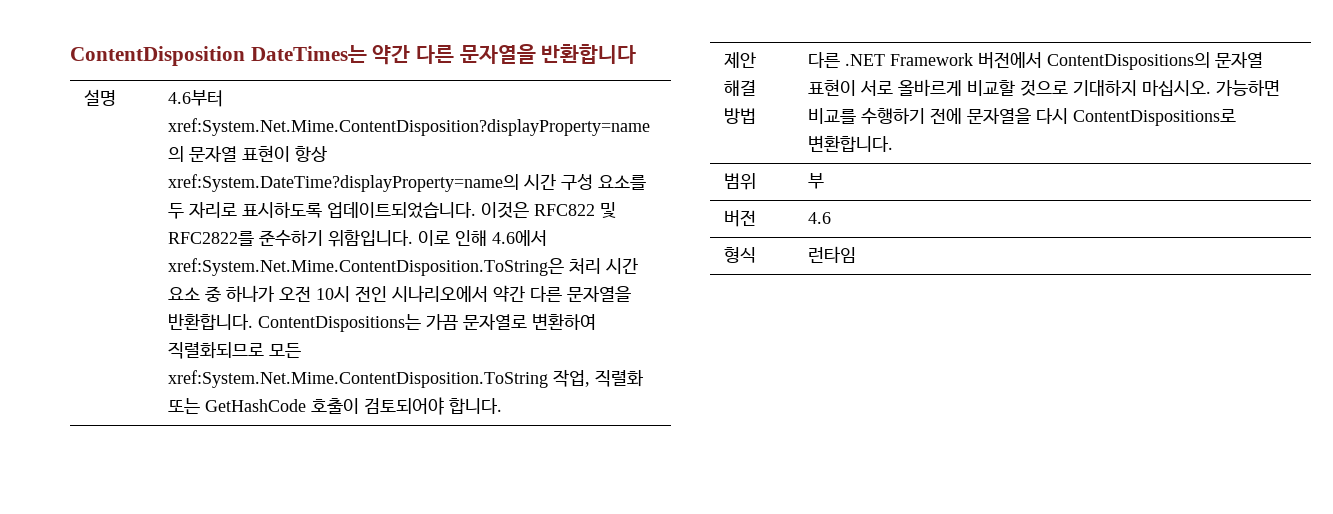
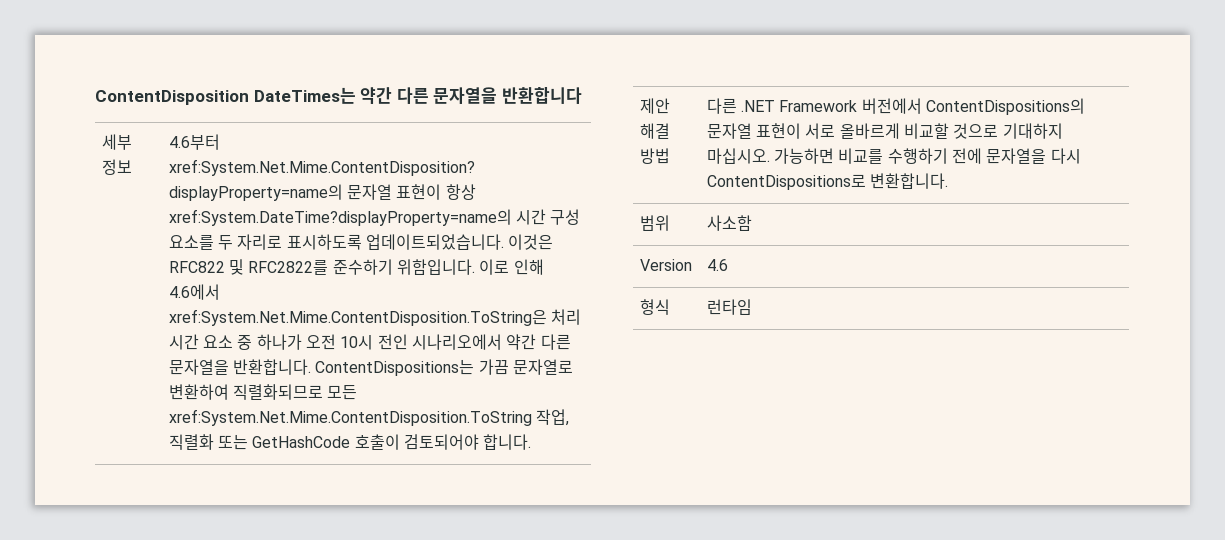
[83,89,116,106] 설명 -> [101,134,132,150] [101,159,132,175] 세부 정보
[807,173,824,189] [723,210,756,227] 부 // 버전 -> [706,215,752,231] [639,259,692,271] 사소함 // Version

